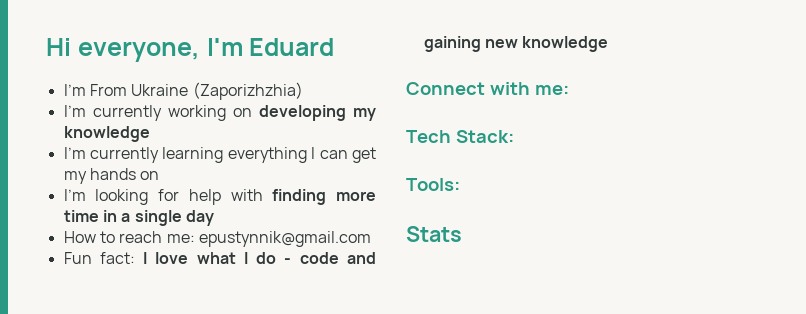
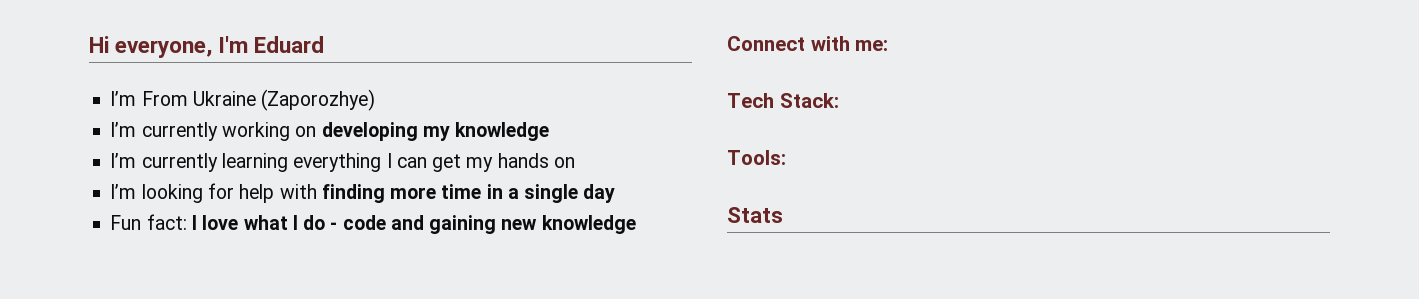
[192,82,303,100] (Zaporizhzhia) -> [261,89,376,111] (Zaporozhye)
[63,231,371,247] // How to reach me: epustynnik@gmail.com -> (616, 193) none

